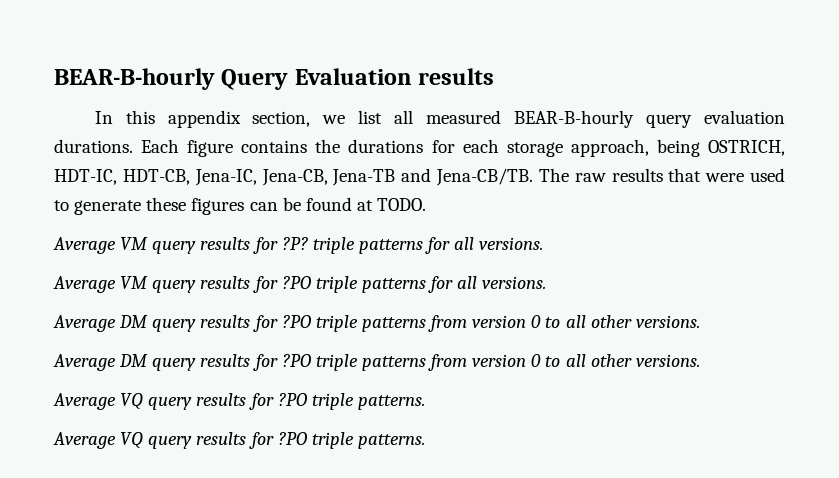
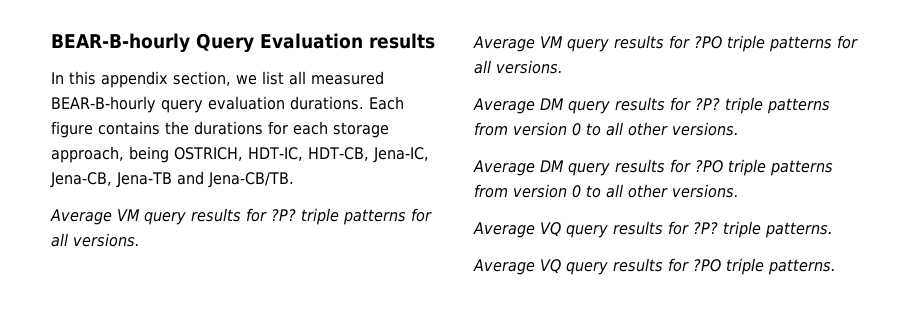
[538,168,786,182] [54,197,427,215] The raw results that were used to generate these figures can be found at TODO. -> (294, 180) none
[281,315,311,328] ?PO -> [695,98,720,110] ?P?
[277,393,307,406] ?PO -> [693,222,718,234] ?P?

